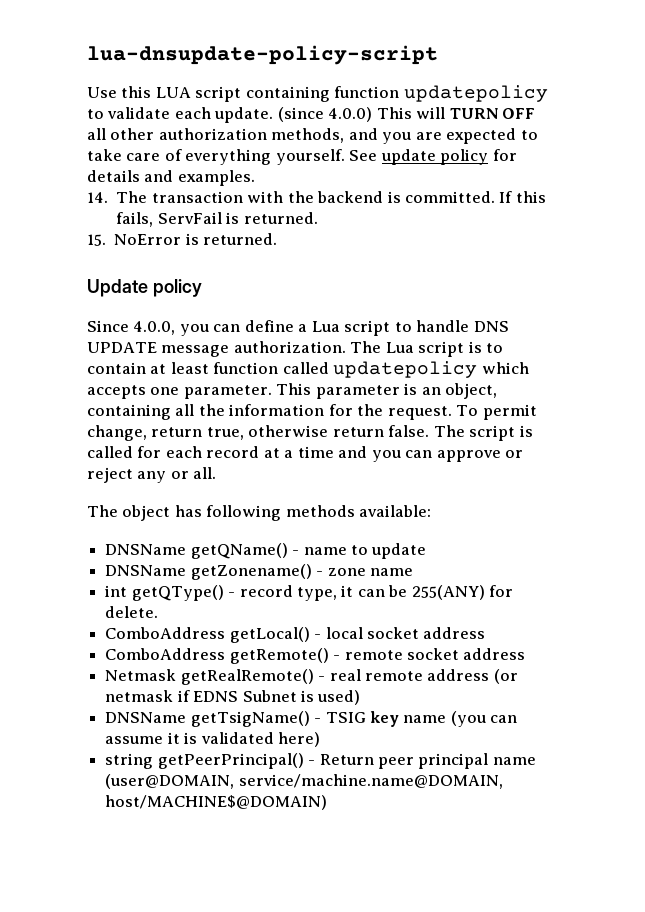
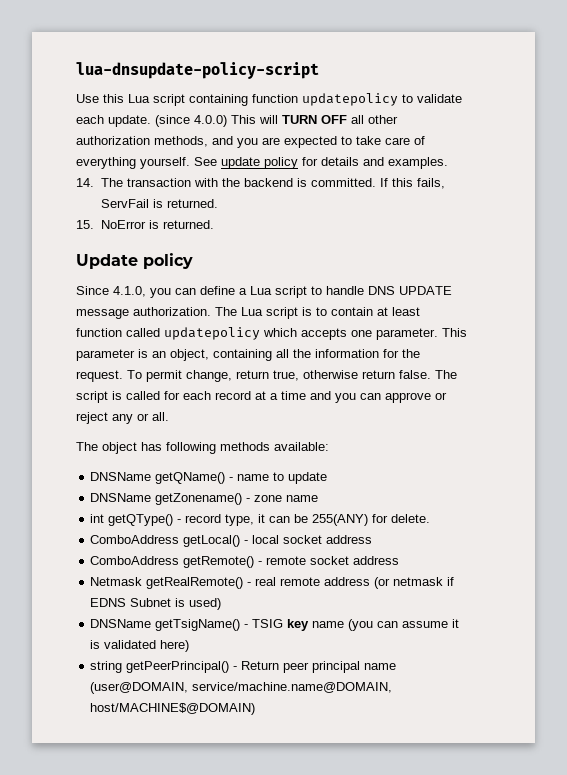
[155,87,191,98] LUA -> [128,94,150,103] Lua
[133,321,176,335] 4.0.0, -> [113,286,146,297] 4.1.0,

